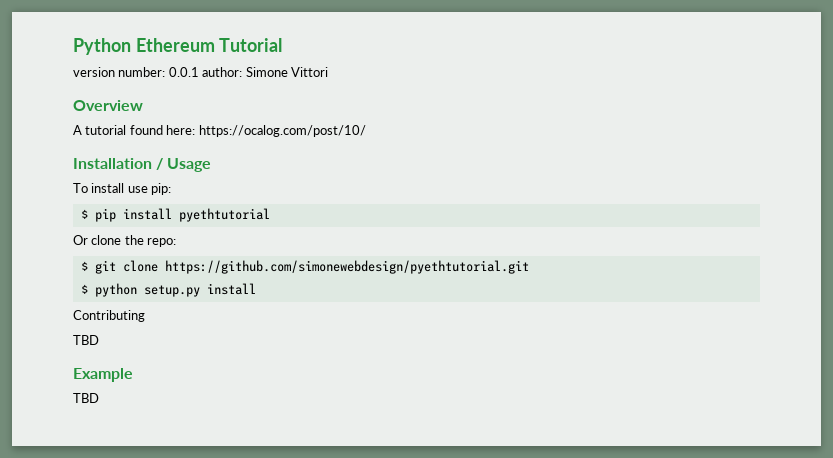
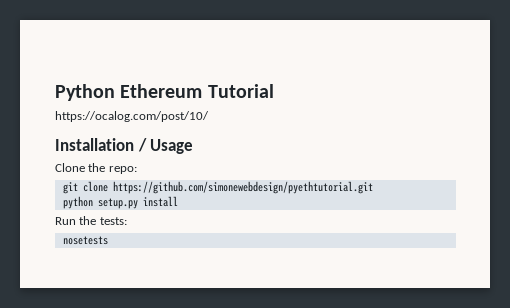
[73,67,328,77] [73,100,143,111] [73,125,366,137] [73,158,212,172] [73,183,172,195] [80,208,270,222] [73,235,122,245] version number: 0.0.1 author: Simone Vittori // Overview // A tutorial found here: https://ocalog.com/post/10/ // Installation / Usage // To install use pip: // $ pip install pyethtutorial // Or clone -> [55,111,209,122] [55,138,194,154] [55,163,85,172] https://ocalog.com/post/10/ // Installation / Usage // Clone
[80,261,88,271] $ -> (137, 170) none
[80,284,88,294] $ -> (373, 187) none
[73,310,145,322] [73,335,99,345] [73,368,133,382] [73,393,99,403] Contributing // TBD // Example // TBD -> [55,216,127,225] [62,236,108,245] Run the tests: // nosetests

